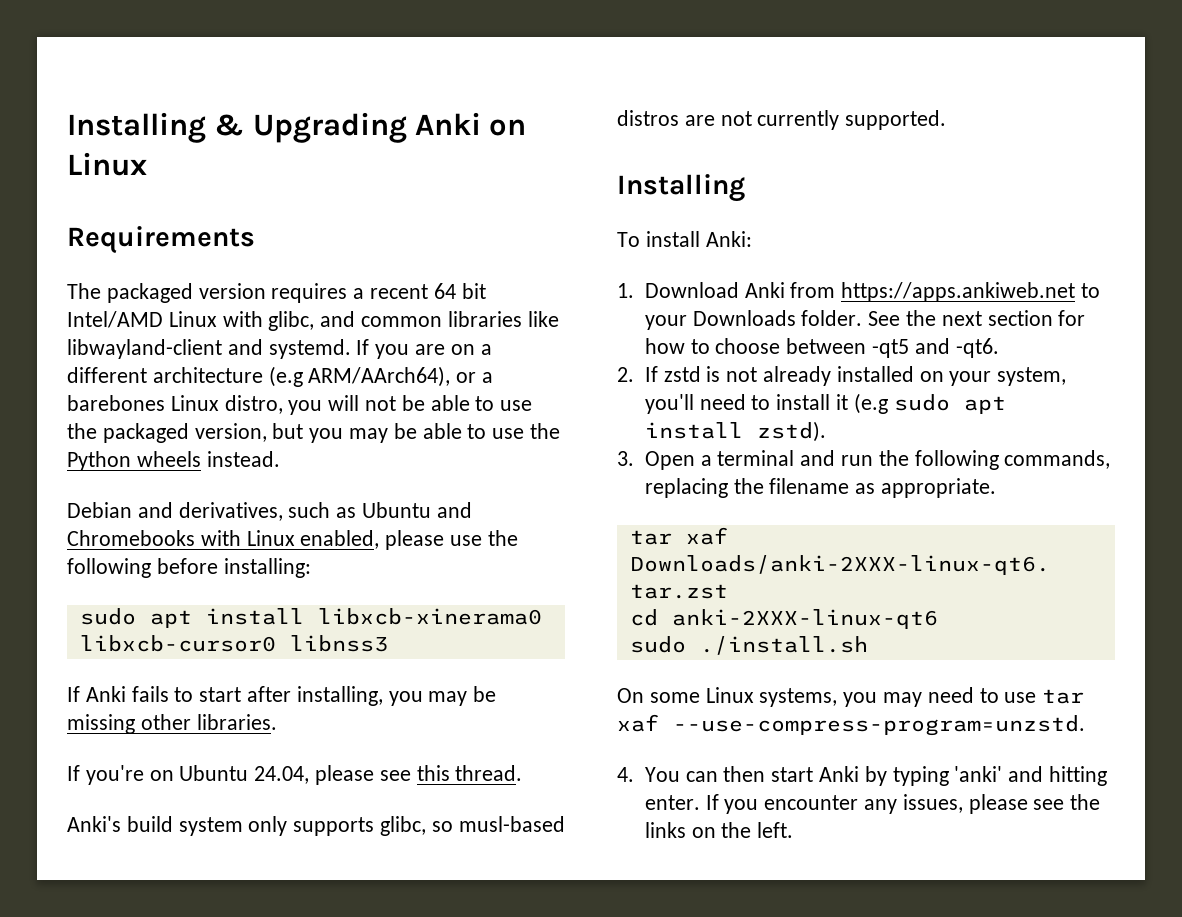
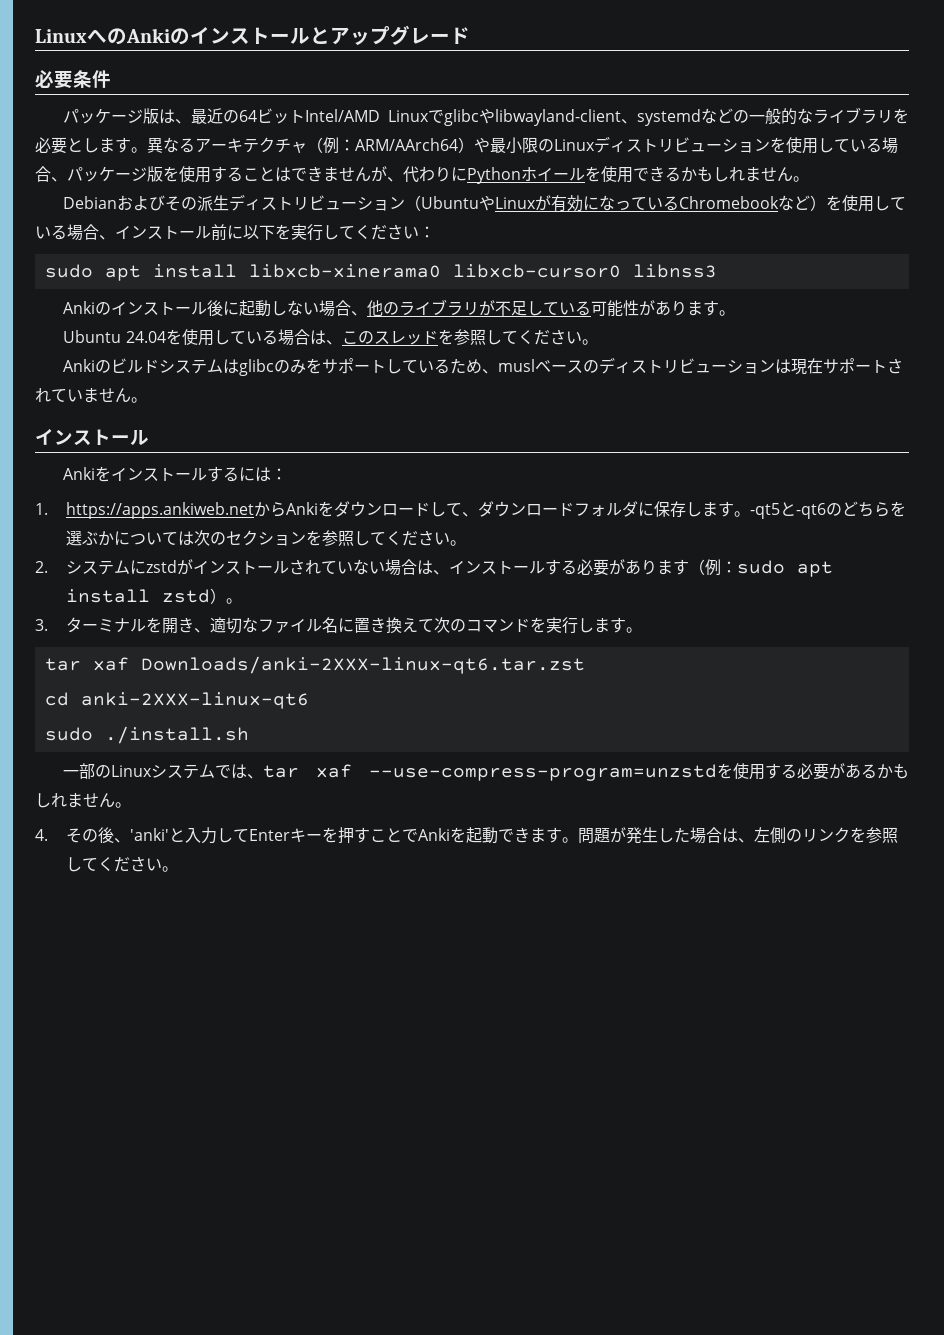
[67,112,527,143] [67,152,147,176] [67,226,255,254] [67,283,486,303] [67,311,559,331] [67,339,492,359] [67,366,494,387] [67,395,533,415] [67,423,561,443] [67,451,280,471] [67,502,472,521] [67,530,518,550] [67,558,311,578] Installing & Upgrading Anki on Linux // Requirements // The packaged version requires a recent 64 bit Intel/AMD Linux with glibc, and common libraries like libwayland-client and systemd. If you are on a different architecture (e.g ARM/AArch64), or a barebones Linux distro, you will not be able to use the packaged version, but you may be able to use the Python wheels instead. // Debian and derivatives, such as Ubuntu and Chromebooks with Linux enabled, please use the following before installing: -> [35,25,470,45] [35,70,111,88] [63,107,909,126] [35,136,898,154] [35,166,809,184] [63,194,907,212] [35,224,435,241] LinuxへのAnkiのインストールとアップグレード // 必要条件 // パッケージ版は、最近の64ビットIntel/AMD Linuxでglibcやlibwayland-client、systemdなどの一般的なライブラリを必要とします。異なるアーキテクチャ（例：ARM/AArch64）や最小限のLinuxディストリビューションを使用している場合、パッケージ版を使用することはできませんが、代わりにPythonホイールを使用できるかもしれません。 // Debianおよびその派生ディストリビューション（UbuntuやLinuxが有効になっているChromebookなど）を使用している場合、インストール前に以下を実行してください：
[67,686,497,706] [67,714,277,734] [67,765,523,785] [67,816,565,836] [617,110,947,130] [617,174,745,202] [617,231,752,247] [617,282,1100,302] [644,310,1086,330] [644,338,999,358] [617,366,1067,386] [644,393,1006,414] [644,421,826,442] If Anki fails to start after installing, you may be missing other libraries. // If you're on Ubuntu 24.04, please see this thread. // Anki's build system only supports glibc, so musl-based distros are not currently supported. // Installing // To install Anki: // 1. Download Anki from https://apps.ankiweb.net to your Downloads folder. See the next section for how to choose between -qt5 and -qt6. // 2. If zstd is not already installed on your system, you'll need to install it (e.g sudo apt install zstd). -> [63,299,736,317] [63,329,598,346] [63,357,904,376] [35,388,147,403] [35,429,149,446] [63,466,288,482] [35,501,907,519] [66,530,467,546] [35,559,834,577] [66,588,243,604] Ankiのインストール後に起動しない場合、他のライブラリが不足している可能性があります。 // Ubuntu 24.04を使用している場合は、このスレッドを参照してください。 // Ankiのビルドシステムはglibcのみをサポートしているため、muslベースのディストリビューションは現在サポートされていません。 // インストール // Ankiをインストールするには： // 1. https://apps.ankiweb.netからAnkiをダウンロードして、ダウンロードフォルダに保存します。-qt5と-qt6のどちらを選ぶかについては次のセクションを参照してください。 // 2.システムにzstdがインストールされていない場合は、インストールする必要があります（例：sudo apt install zstd）。
[644,450,1111,470] [644,478,996,498] Open a terminal and run the following commands, replacing the filename as appropriate. -> [66,617,643,634] ターミナルを開き、適切なファイル名に置き換えて次のコマンドを実行します。
[617,687,1085,707] [617,714,1085,736] [617,766,1107,786] [644,794,1101,814] [644,822,794,838] On some Linux systems, you may need to use tar xaf --use-compress-program=unzstd. // 4. You can then start Anki by typing 'anki' and hitting enter. If you encounter any issues, please see the links on the left. -> [63,763,909,781] [35,793,131,808] [35,827,899,844] [66,856,179,872] 一部のLinuxシステムでは、tar xaf --use-compress-program=unzstdを使用する必要があるかもしれません。 // 4.その後、'anki'と入力してEnterキーを押すことでAnkiを起動できます。問題が発生した場合は、左側のリンクを参照してください。

